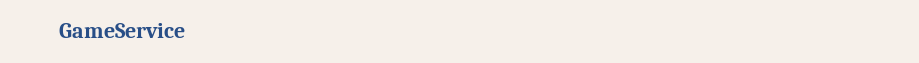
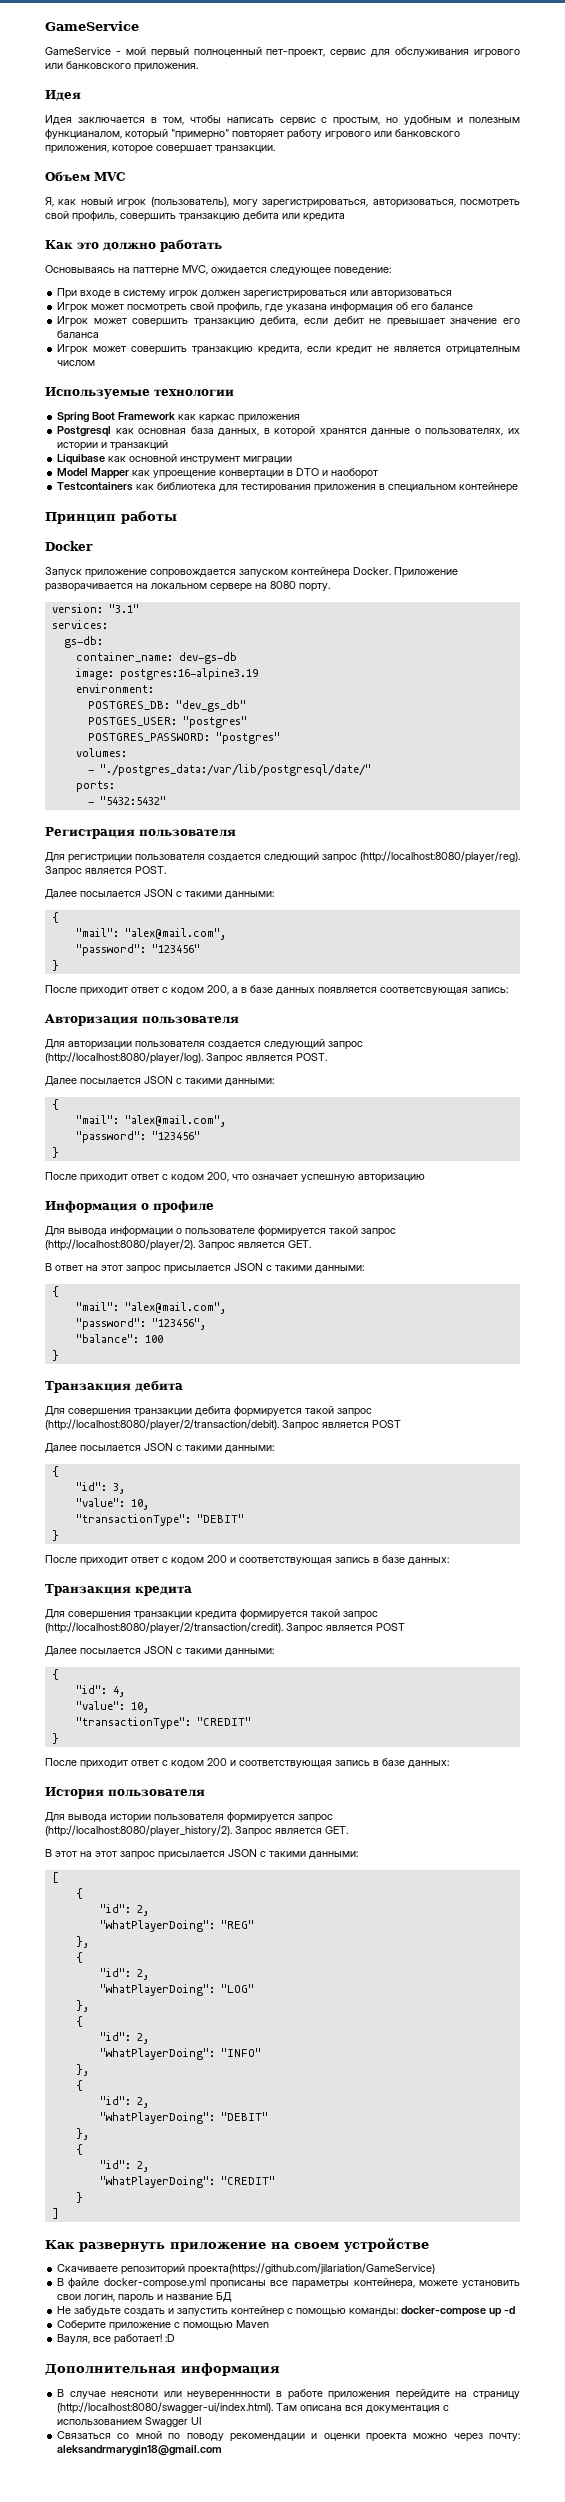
[59,23,185,38] GameService -> [45,21,139,31] [45,47,521,58] [45,61,198,72] [45,90,81,101] [45,115,521,126] [45,129,460,140] [45,145,275,154] [45,171,126,182] [45,197,520,208] [45,211,345,222] [45,239,222,252] [45,265,391,276] [57,288,453,299] [57,302,474,313] [57,316,520,327] [57,330,100,338] [57,344,520,355] [57,360,96,366] [45,387,234,399] [57,412,301,423] [57,426,520,437] [57,440,169,451] [57,454,293,465] [57,468,379,479] [57,482,519,493] [45,510,177,524] [45,541,93,551] [45,567,458,578] [45,581,330,592] [51,604,139,613] [51,620,108,629] [63,636,103,648] [75,652,237,664] [75,668,258,680] [75,684,154,693] [87,700,246,712] [87,716,247,728] [87,732,280,744] [75,748,127,757] [87,764,371,776] [75,781,115,792] [87,796,166,805] [45,827,236,839] [45,851,520,863] [45,866,166,877] [45,889,274,899] [51,912,59,923] [75,928,226,940] [75,944,200,956] [51,960,59,971] [45,985,508,996] [45,1014,239,1026] [45,1039,363,1050] [45,1052,327,1064] [45,1076,274,1086] [51,1099,59,1110] [75,1115,226,1127] [75,1131,200,1143] [51,1147,59,1158] [45,1172,425,1183] [45,1200,214,1213] [45,1226,396,1237] [45,1239,311,1251] [45,1263,364,1274] [51,1286,59,1297] [75,1302,226,1314] [75,1318,206,1330] [75,1334,163,1343] [51,1350,59,1361] [45,1380,183,1393] [45,1406,372,1417] [45,1419,401,1431] [45,1443,274,1453] [51,1466,59,1477] [75,1482,125,1494] [75,1498,149,1510] [75,1514,244,1526] [51,1530,59,1541] [45,1555,449,1566] [45,1584,192,1596] [45,1609,378,1620] [45,1622,405,1634] [45,1646,274,1656] [51,1669,59,1680] [75,1685,125,1697] [75,1701,149,1713] [75,1717,251,1729] [51,1733,59,1744] [45,1758,449,1769] [45,1787,205,1799] [45,1812,333,1823] [45,1825,348,1837] [45,1849,358,1860] [51,1872,59,1883] [75,1888,83,1899] [99,1904,149,1916] [99,1920,254,1932] [75,1936,89,1948] [75,1952,83,1963] [99,1968,149,1980] [99,1984,254,1996] [75,2000,89,2012] [75,2016,83,2027] [99,2032,149,2044] [99,2048,261,2060] [75,2064,89,2076] [75,2080,83,2091] [99,2096,149,2108] [99,2112,268,2124] [75,2128,89,2140] [75,2144,83,2155] [99,2160,149,2172] [99,2176,275,2188] [75,2192,83,2203] [51,2208,59,2219] [45,2238,429,2252] [57,2263,436,2275] [57,2278,520,2289] [57,2292,233,2303] [57,2306,516,2317] [57,2320,270,2331] [57,2334,176,2345] [45,2363,280,2376] [57,2389,520,2400] [57,2402,450,2414] [57,2417,203,2427] [57,2431,520,2442] [57,2445,223,2456] GameService // GameService - мой первый полноценный пет-проект, сервис для обслуживания игрового или банковского приложения. // Идея // Идея заключается в том, чтобы написать сервис с простым, но удобным и полезным функцианалом, который "примерно" повторяет работу игрового или банковского приложения, которое совершает транзакции. // Объем MVC // Я, как новый игрок (пользователь), могу зарегистрироваться, авторизоваться, посмотреть свой профиль, совершить транзакцию дебита или кредита // Как это должно работать // Основываясь на паттерне MVC, ожидается следующее поведение: // При входе в систему игрок должен зарегистрироваться или авторизоваться // Игрок может посмотреть свой профиль, где указана информация об его балансе // Игрок может совершить транзакцию дебита, если дебит не превышает значение его баланса // Игрок может совершить транзакцию кредита, если кредит не является отрицателным числом // Используемые технологии // Spring Boot Framework как каркас приложения // Postgresql как основная база данных, в которой хранятся данные о пользователях, их истории и транзакций // Liquibase как основной инструмент миграции // Model Mapper как упроещение конвертации в DTO и наоборот // Testсontainers как библиотека для тестирования приложения в специальном контейнере // Принцип работы // Docker // Запуск приложение сопровождается запуском контейнера Docker. Приложение разворачивается на локальном сервере на 8080 порту. // version: "3.1" // services: // gs-db: // container_name: dev-gs-db // image: postgres:16-alpine3.19 // environment: // POSTGRES_DB: "dev_gs_db" // POSTGES_USER: "postgres" // POSTGRES_PASSWORD: "postgres" // volumes: // - "./postgres_data:/var/lib/postgresql/date/" // ports: // - "5432:5432" // Регистрация пользователя // Для регистриции пользователя создается следющий запрос (http://localhost:8080/player/reg). Запрос является POST. // Далее посылается JSON с такими данными: // { // "mail": "alex@mail.com", // "password": "123456" // } // После приходит ответ с кодом 200, а в базе данных появляется соответсвующая запись: // Авторизация пользователя // Для авторизации пользователя создается следующий запрос (http://localhost:8080/player/log). Запрос является POST. // Далее посылается JSON с такими данными: // { // "mail": "alex@mail.com", // "password": "123456" // } // После приходит ответ с кодом 200, что означает успешную авторизацию // Информация о профиле // Для вывода информации о пользователе формируется такой запрос (http://localhost:8080/player/2). Запрос является GET. // В ответ на этот запрос присылается JSON с такими данными: // { // "mail": "alex@mail.com", // "password": "123456", // "balance": 100 // } // Транзакция дебита // Для совершения транзакции дебита формируется такой запрос (http://localhost:8080/player/2/transaction/debit). Запрос является POST // Далее посылается JSON с такими данными: // { // "id": 3, // "value": 10, // "transactionType": "DEBIT" // } // После приходит ответ с кодом 200 и соответствующая запись в базе данных: // Транзакция кредита // Для совершения транзакции кредита формируется такой запрос (http://localhost:8080/player/2/transaction/credit). Запрос является POST // Далее посылается JSON с такими данными: // { // "id": 4, // "value": 10, // "transactionType": "CREDIT" // } // После приходит ответ с кодом 200 и соответствующая запись в базе данных: // История пользователя // Для вывода истории пользователя формируется запрос (http://localhost:8080/player_history/2). Запрос является GET. // В этот на этот запрос присылается JSON с такими данными: // [ // { // "id": 2, // "whatPlayerDoing": "REG" // }, // { // "id": 2, // "whatPlayerDoing": "LOG" // }, // { // "id": 2, // "whatPlayerDoing": "INFO" // }, // { // "id": 2, // "whatPlayerDoing": "DEBIT" // }, // { // "id": 2, // "whatPlayerDoing": "CREDIT" // } // ] // Как развернуть приложение на своем устройстве // Скачиваете репозиторий проекта(https://github.com/jilariation/GameService) // В файле docker-compose.yml прописаны все параметры контейнера, можете установить свои логин, пароль и название БД // Не забудьте создать и запустить контейнер с помощью команды: docker-compose up -d // Соберите приложение с помощью Maven // Вауля, все работает! :D // Дополнительная информация // В случае неясноти или неувереннности в работе приложения перейдите на страницу (http://localhost:8080/swagger-ui/index.html). Там описана вся документация с использованием Swagger UI // Связаться со мной по поводу рекомендации и оценки проекта можно через почту: aleksandrmarygin18@gmail.com

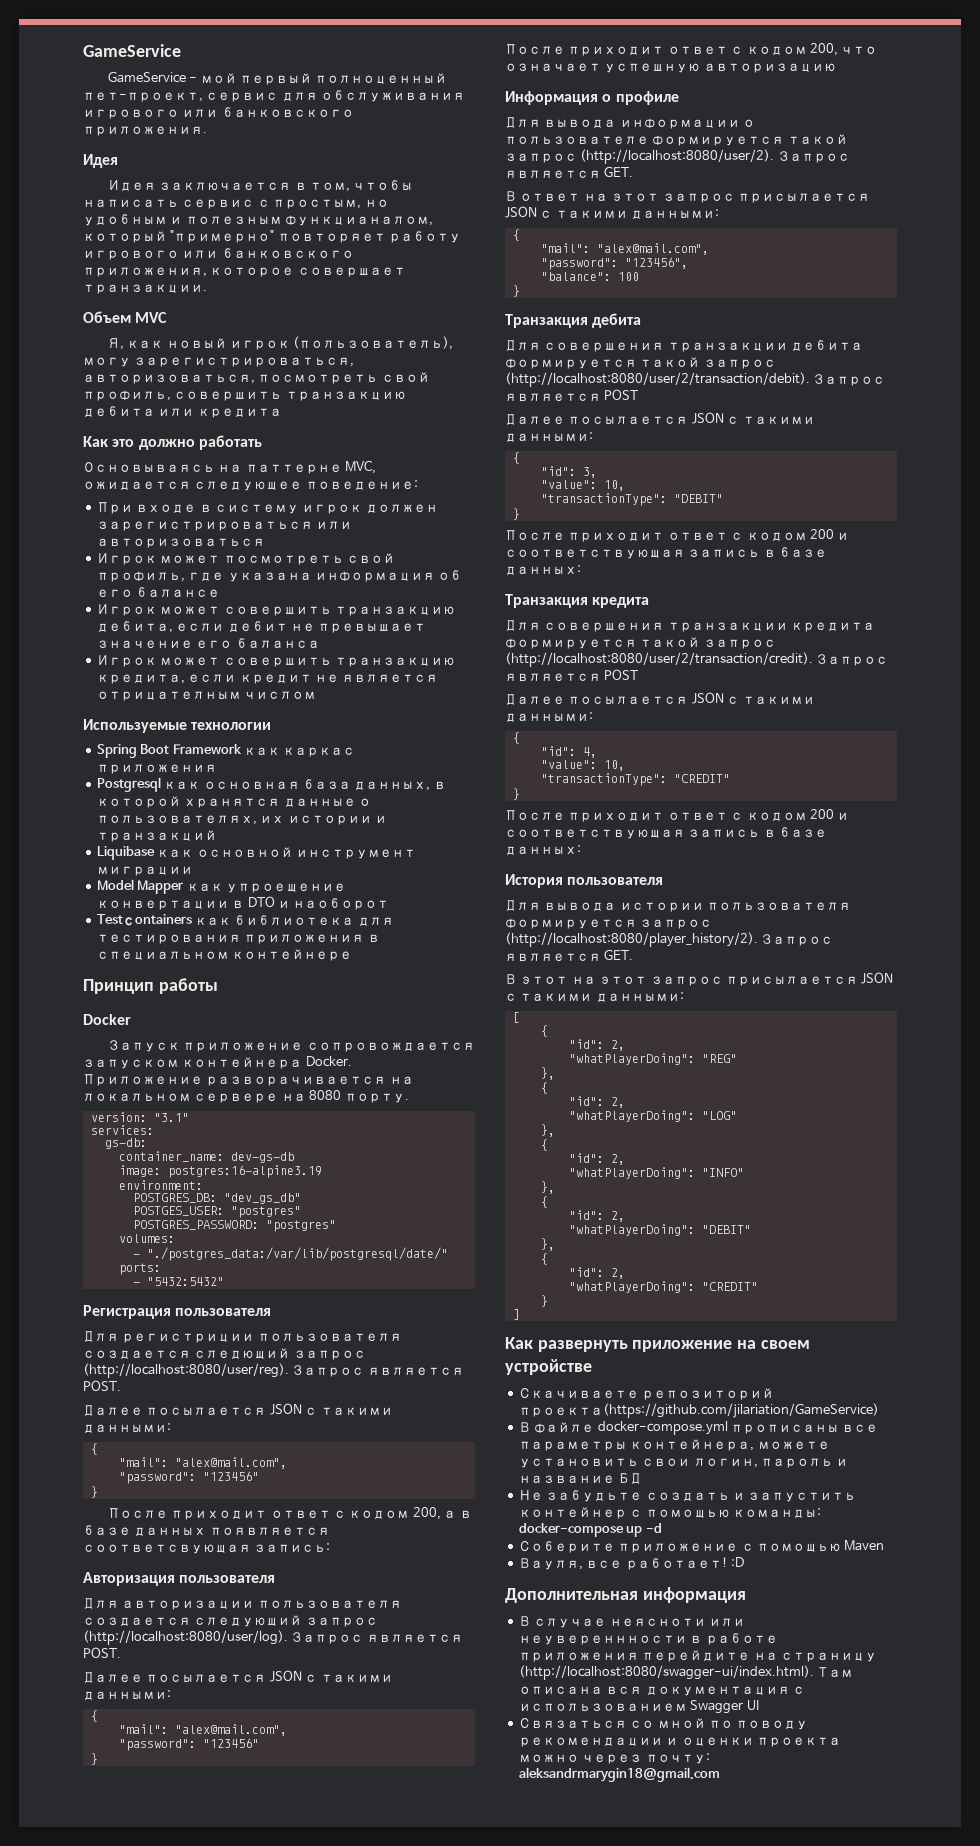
[360,851,520,863] (http://localhost:8080/player/reg). -> [83,1363,289,1378] (http://localhost:8080/user/reg).
[45,1052,203,1064] (http://localhost:8080/player/log). -> [83,1630,288,1645] (http://localhost:8080/user/log).
[45,1239,195,1251] (http://localhost:8080/player/2). -> [580,149,775,164] (http://localhost:8080/user/2).
[45,1419,279,1431] (http://localhost:8080/player/2/transaction/debit). -> [505,372,810,387] (http://localhost:8080/user/2/transaction/debit).
[45,1622,283,1634] (http://localhost:8080/player/2/transaction/credit). -> [505,652,813,667] (http://localhost:8080/user/2/transaction/credit).

